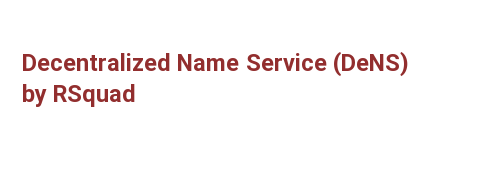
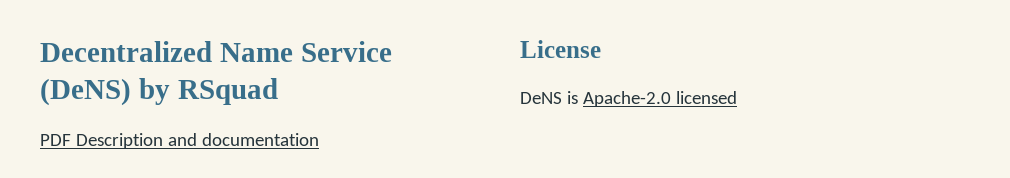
(137, 95) none -> [40,133,319,149] [520,40,601,58] [520,91,737,107] // PDF Description and documentation // License // DeNS is Apache-2.0 licensed

